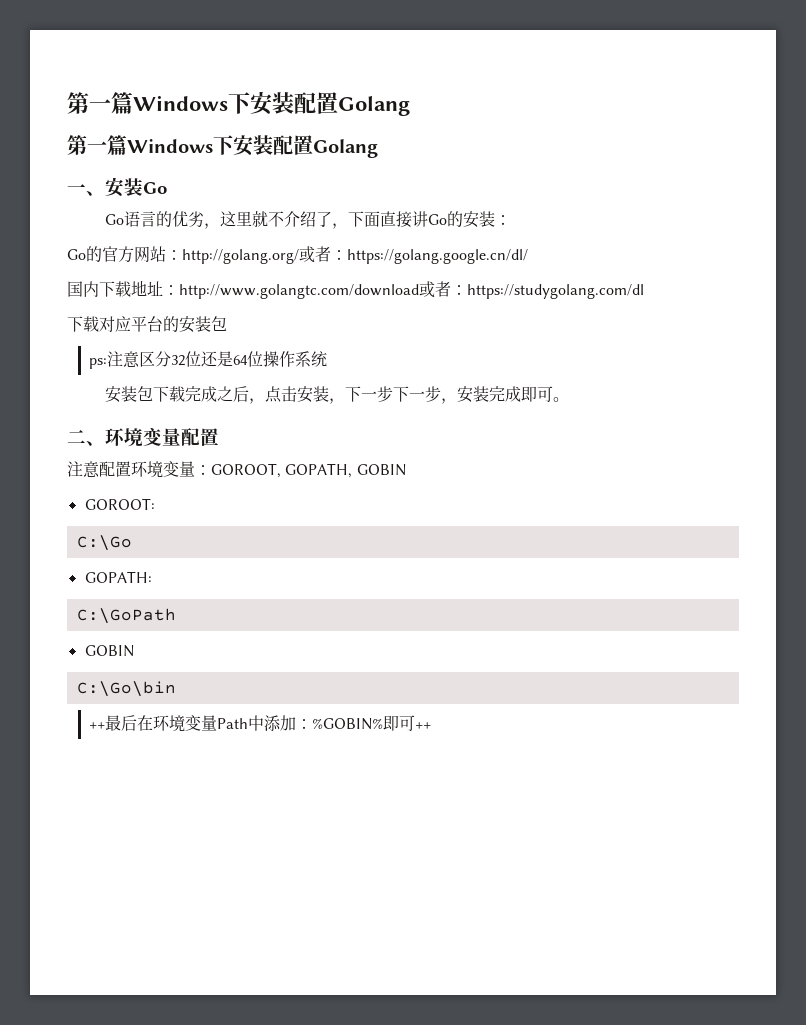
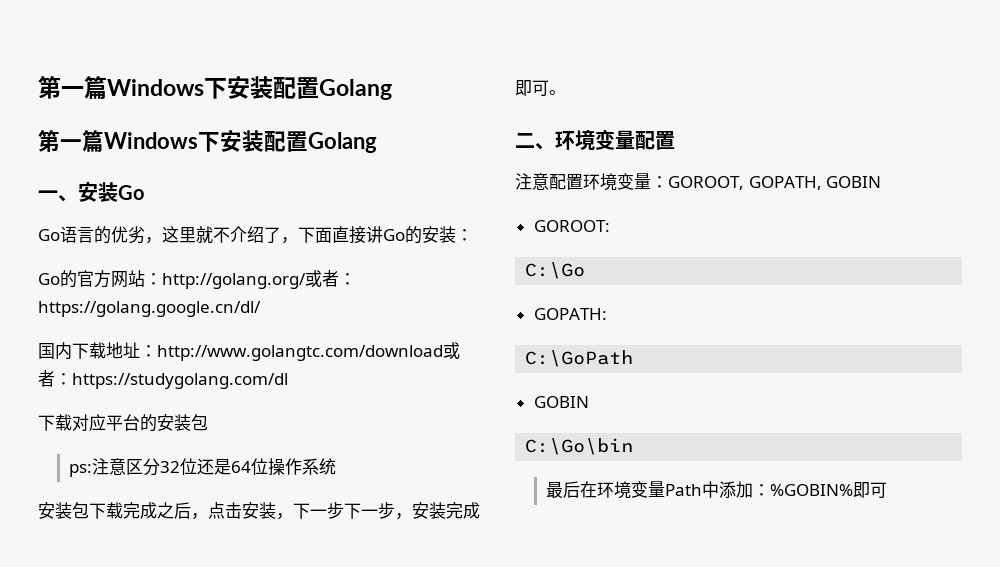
[89,722,106,729] ++ -> (634, 446) none
[415,722,432,729] ++ -> (888, 490) none

